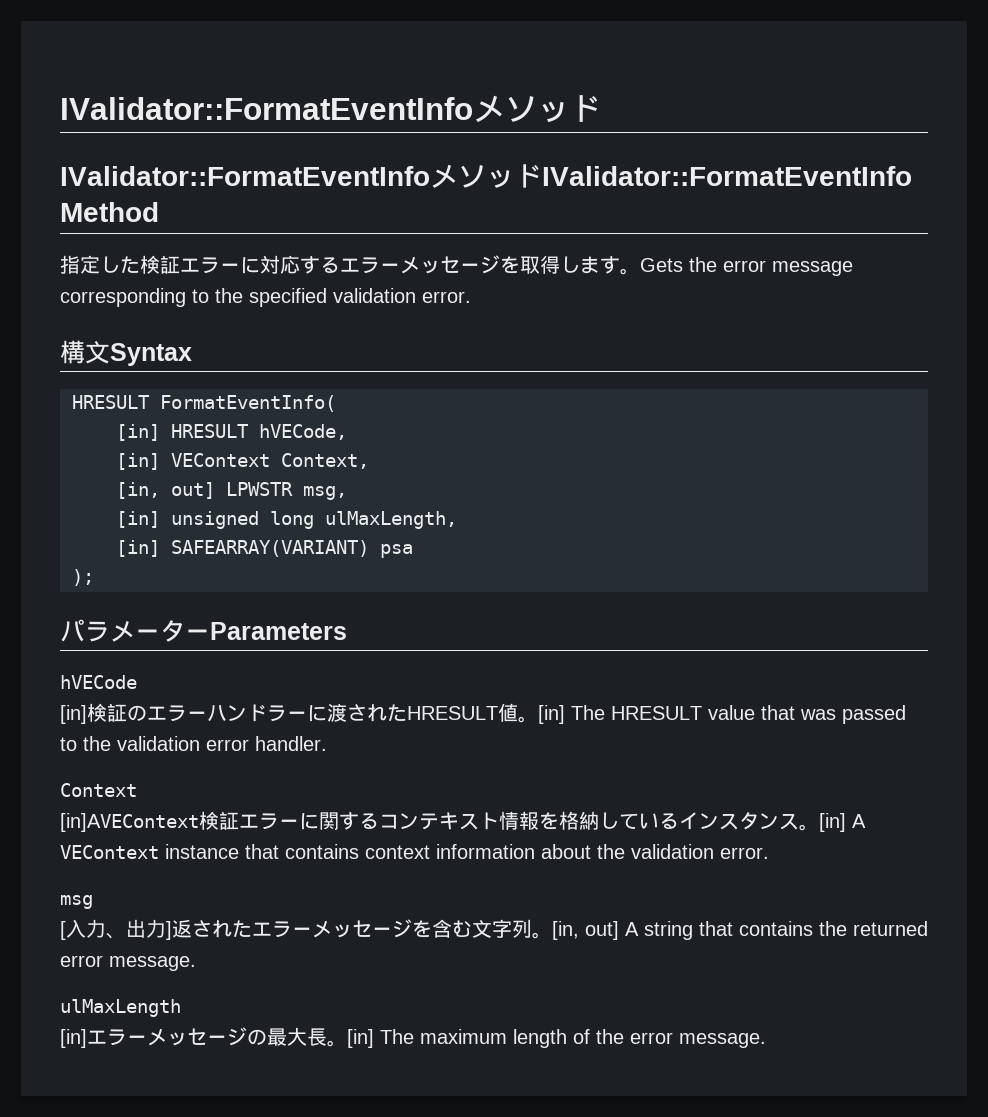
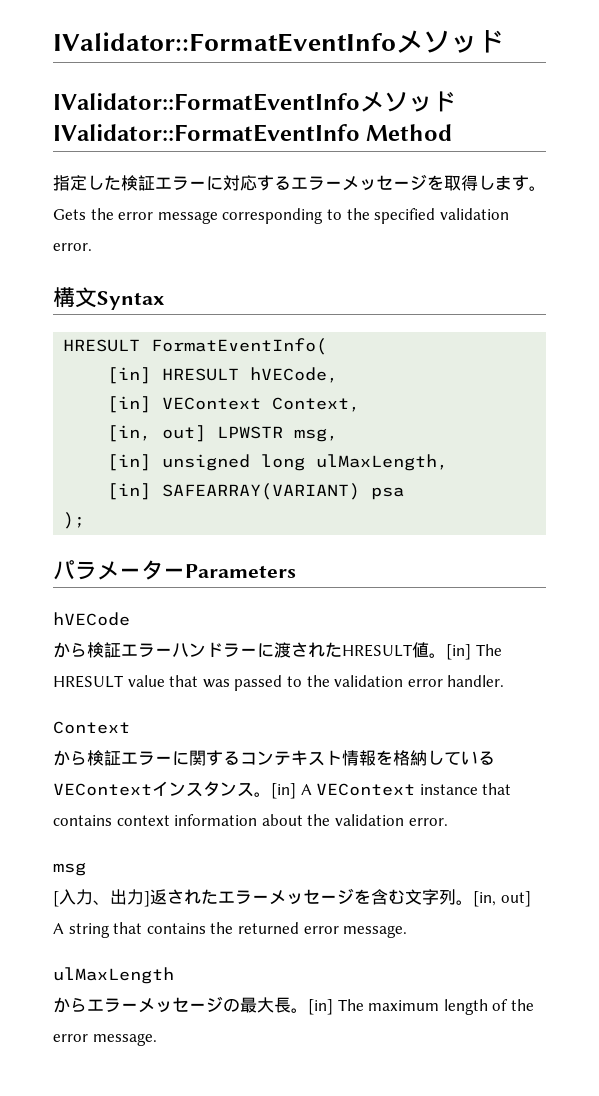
[60,703,147,724] [in]検証の -> [53,642,121,658] から検証
[60,813,199,832] [in]AVEContext -> [53,750,87,766] から
(679, 821) none -> [53,783,152,796] VEContext
[60,1029,87,1048] [in] -> [53,997,87,1013] から

